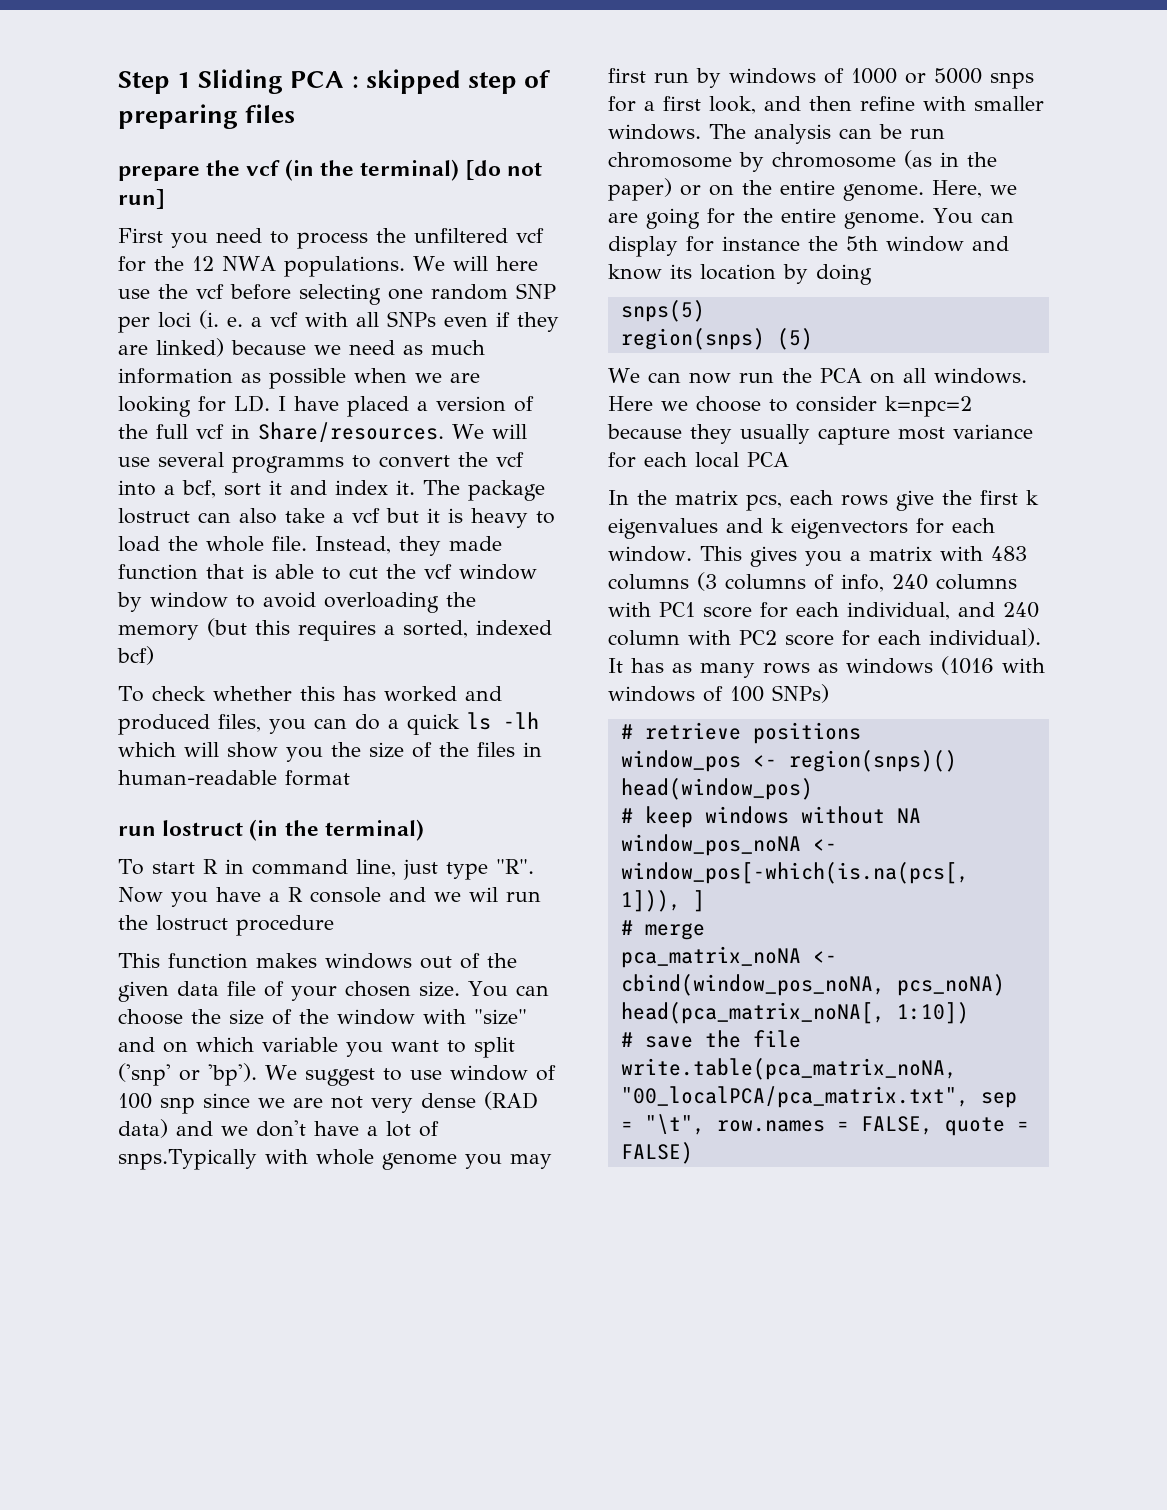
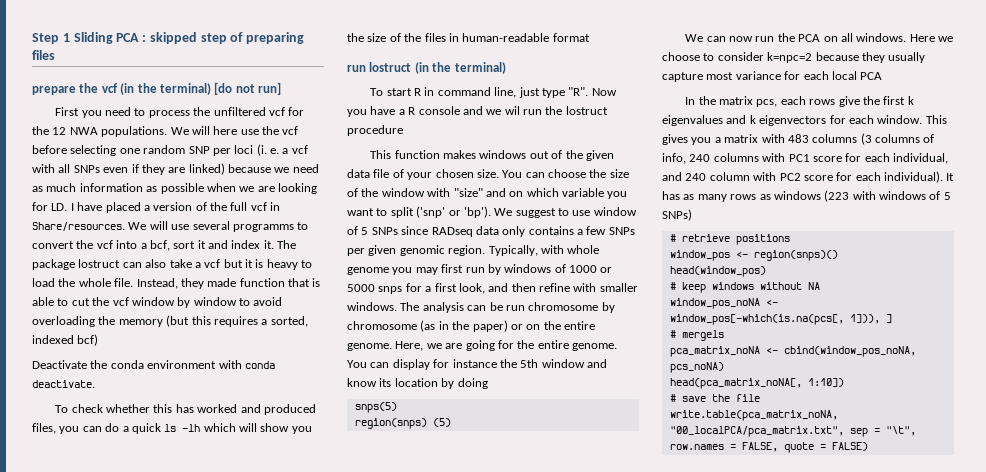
(154, 655) none -> [32,360,275,369] [32,380,95,388] // Deactivate the conda environment with conda deactivate.
[118,1091,538,1114] [118,1119,439,1138] [118,1149,257,1170] 100 snp since we are not very dense (RAD data) and we don't have a lot of snps.Typically -> [361,226,635,237] [347,245,538,256] 5 SNPs since RADseq data only contains a few SNPs per given genomic region. Typically,
[941,656,994,675] (1016 -> [824,190,850,202] (223
[730,686,764,702] 100 -> [943,192,951,200] 5
[644,923,705,940] merge -> [681,330,724,341] mergels

